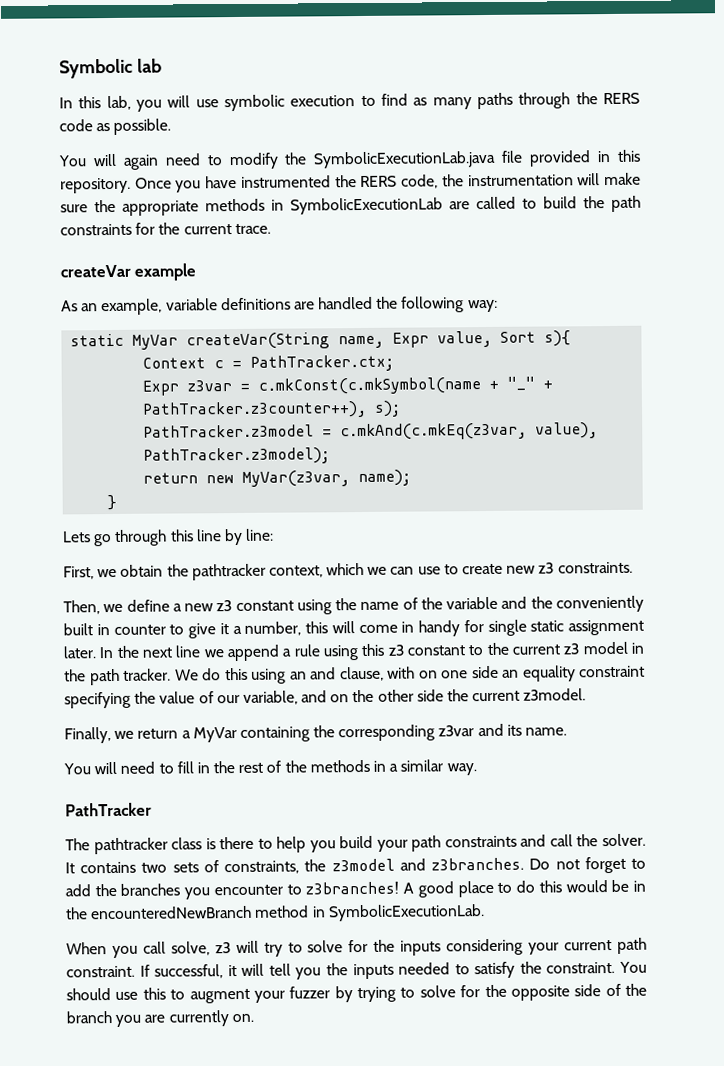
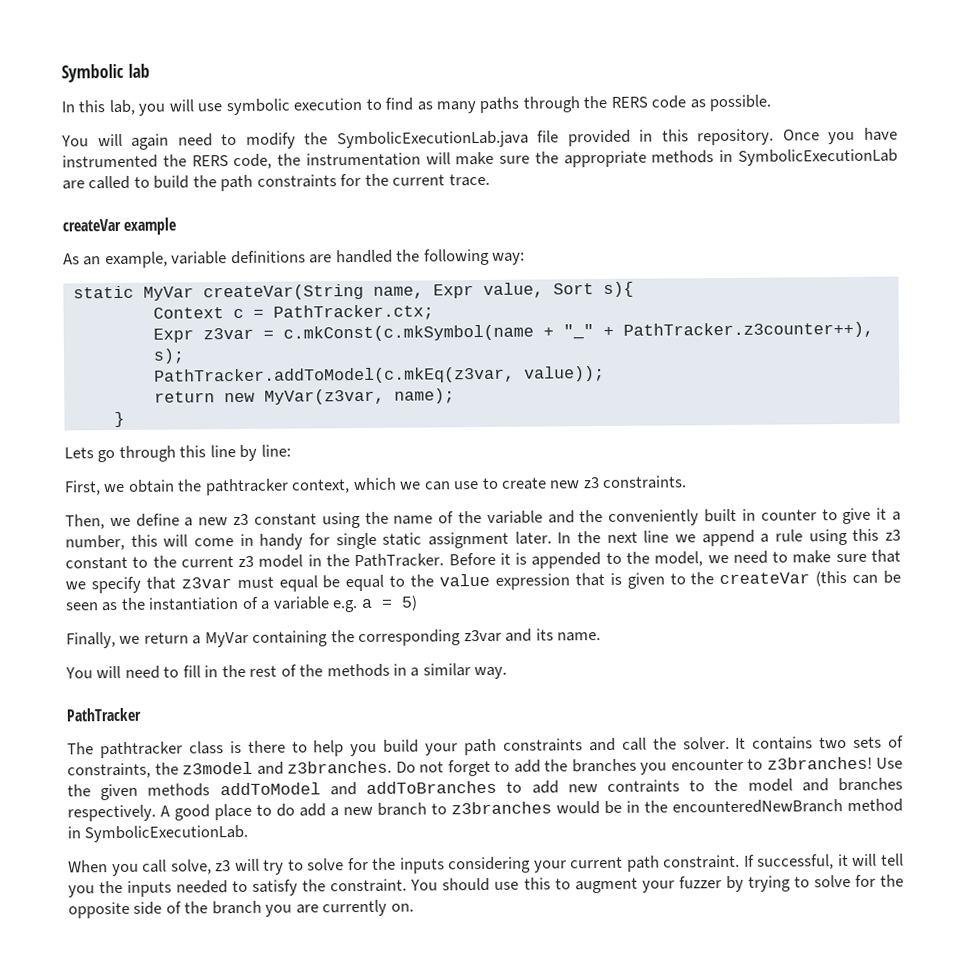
[143,422,599,441] [143,447,331,465] PathTracker.z3model = c.mkAnd(c.mkEq(z3var, value), PathTracker.z3model); -> [153,365,605,385] PathTracker.addToModel(c.mkEq(z3var, value));
[89,665,645,686] [64,688,587,709] path tracker. We do this using an and clause, with on one side an equality constraint specifying the value of our variable, and on the other side the current z3model. -> [354,549,902,569] [65,570,901,594] [65,595,418,613] PathTracker. Before it is appended to the model, we need to make sure that we specify that z3var must equal be equal to the value expression that is given to the createVar (this can be seen as the instantiation of a variable e.g. a = 5)
(400, 888) none -> [876,757,903,769] [67,777,903,801] [67,804,156,822] Use the given methods addToModel and addToBranches to add new contraints to the model and branches respectively.
[538,880,562,893] this -> [299,801,552,817] add a new branch to z3branches

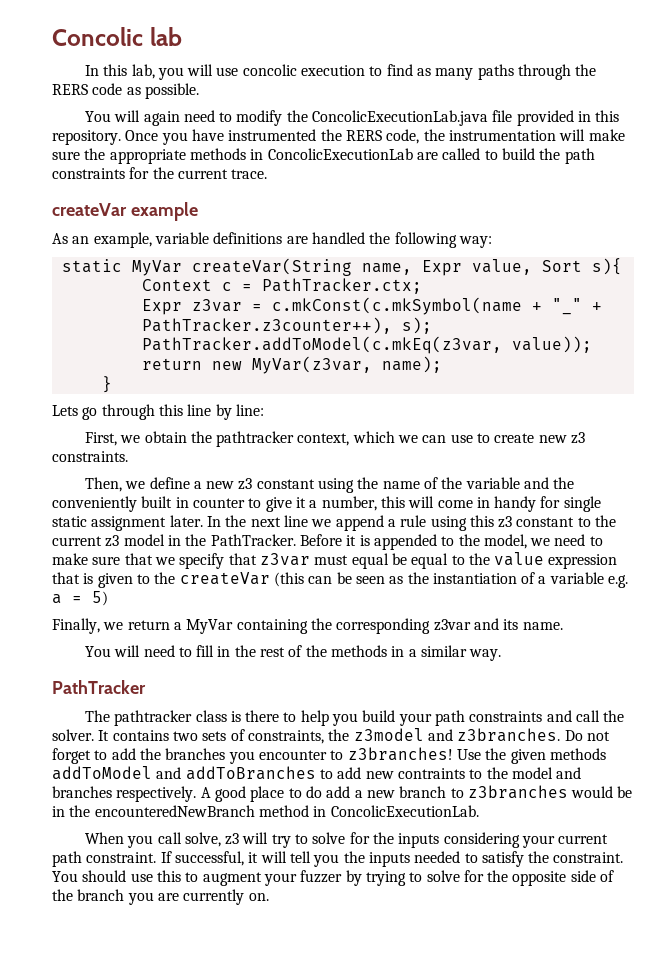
[61,63,124,83] Symbolic -> [52,27,143,46] Concolic
[225,98,290,116] symbolic -> [242,64,297,76] concolic
[336,130,529,149] SymbolicExecutionLab.java -> [312,110,489,126] ConcolicExecutionLab.java
[737,148,898,166] SymbolicExecutionLab -> [267,148,413,160] ConcolicExecutionLab
[84,824,249,843] SymbolicExecutionLab. -> [330,805,479,817] ConcolicExecutionLab.

